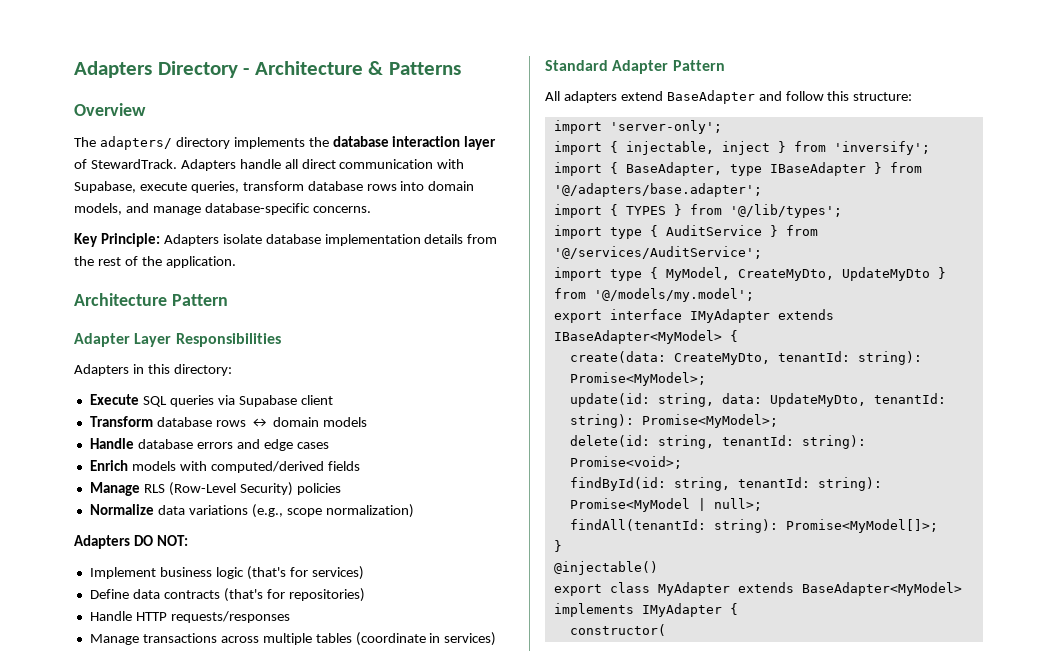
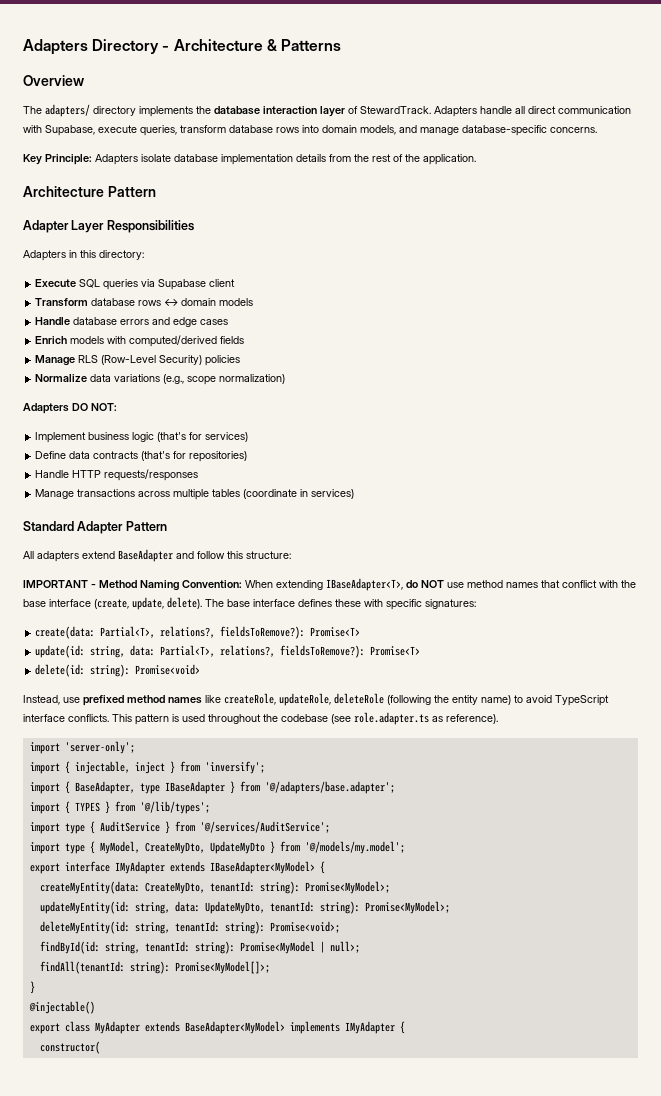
(913, 96) none -> [23,578,636,591] [23,597,476,610] [35,626,361,639] [35,645,421,658] [35,664,201,677] [23,693,609,706] [23,712,498,725] // IMPORTANT - Method Naming Convention: When extending IBaseAdapter<T>, do NOT use method names that conflict with the base interface (create, update, delete). The base interface defines these with specific signatures: // create(data: Partial<T>, relations?, fieldsToRemove?): Promise<T> // update(id: string, data: Partial<T>, relations?, fieldsToRemove?): Promise<T> // delete(id: string): Promise<void> // Instead, use prefixed method names like createRole, updateRole, deleteRole (following the entity name) to avoid TypeScript interface conflicts. This pattern is used throughout the codebase (see role.adapter.ts as reference).
[569,351,666,363] create(data: -> [39,881,140,894] createMyEntity(data:
[569,393,650,407] update(id: -> [39,901,130,914] updateMyEntity(id:
[569,435,650,447] delete(id: -> [39,921,130,934] deleteMyEntity(id:

